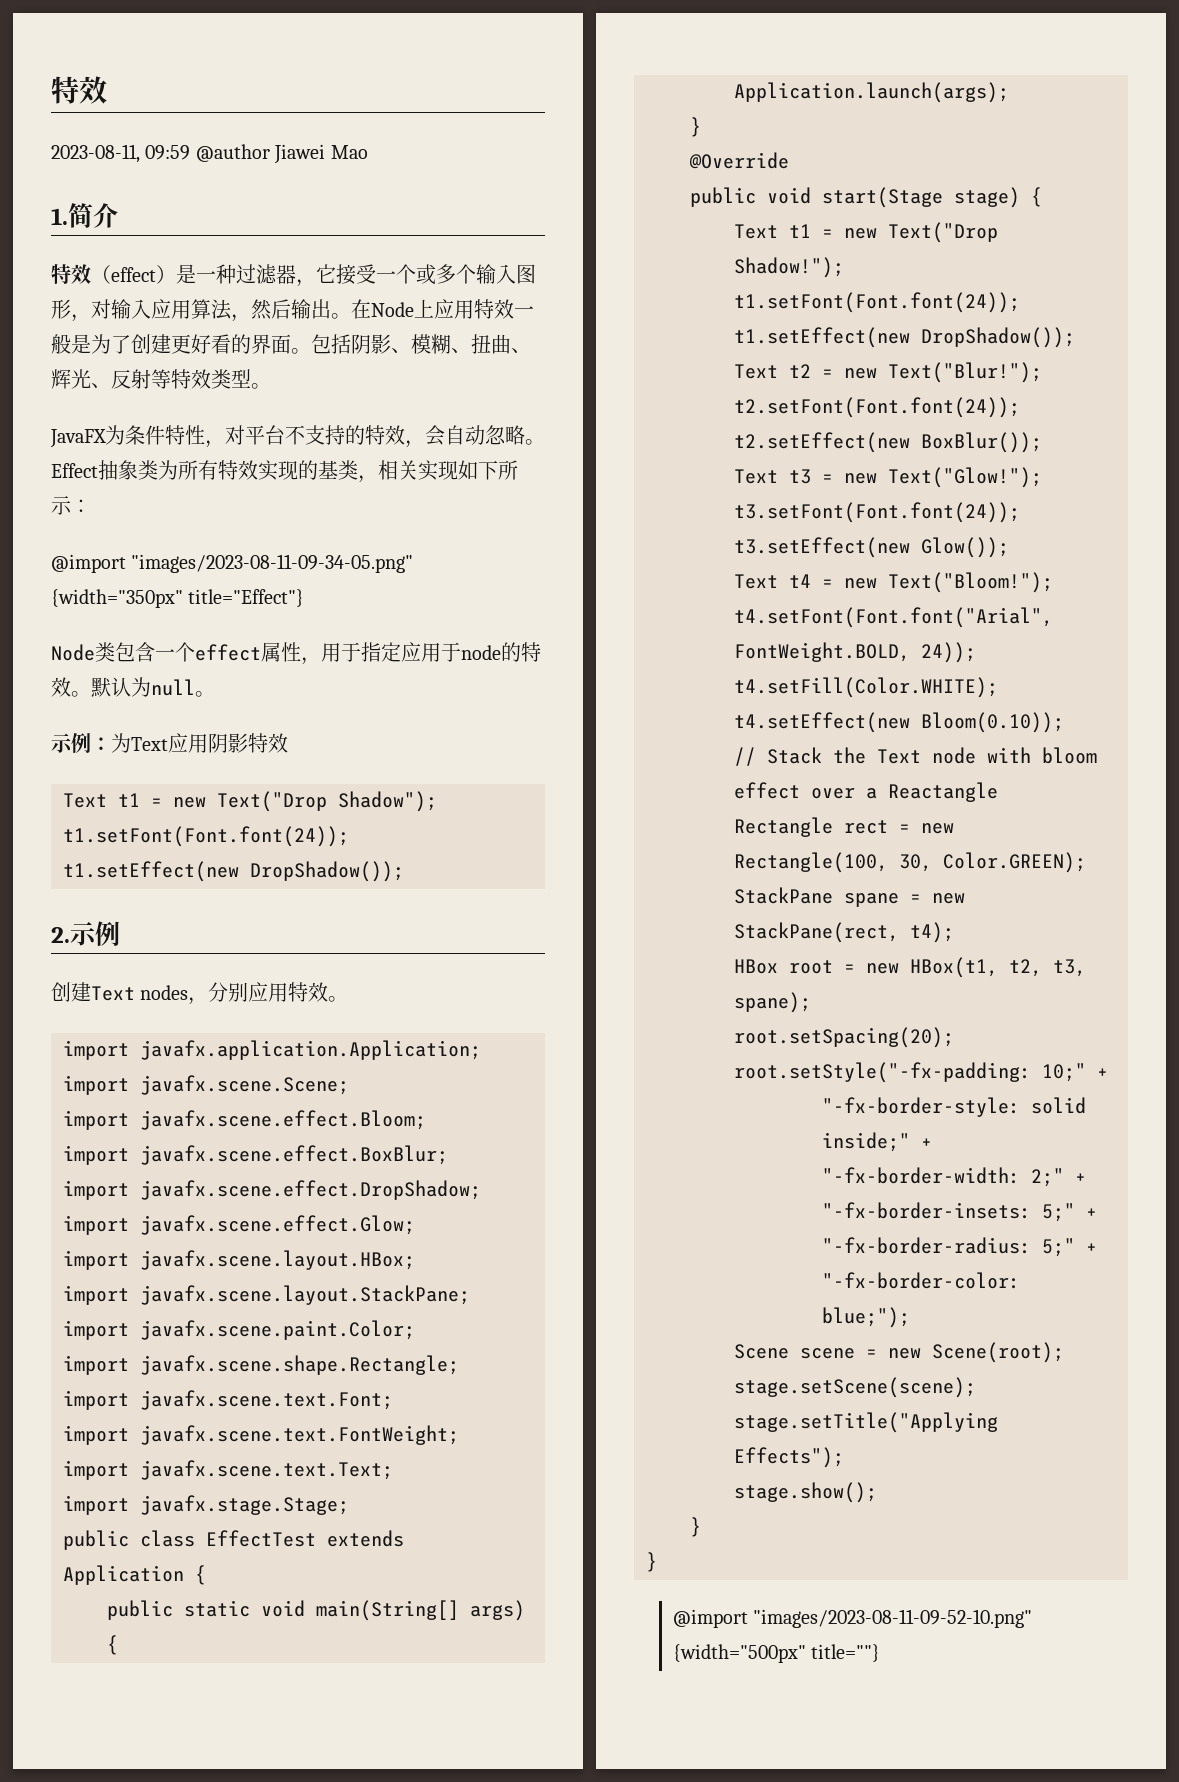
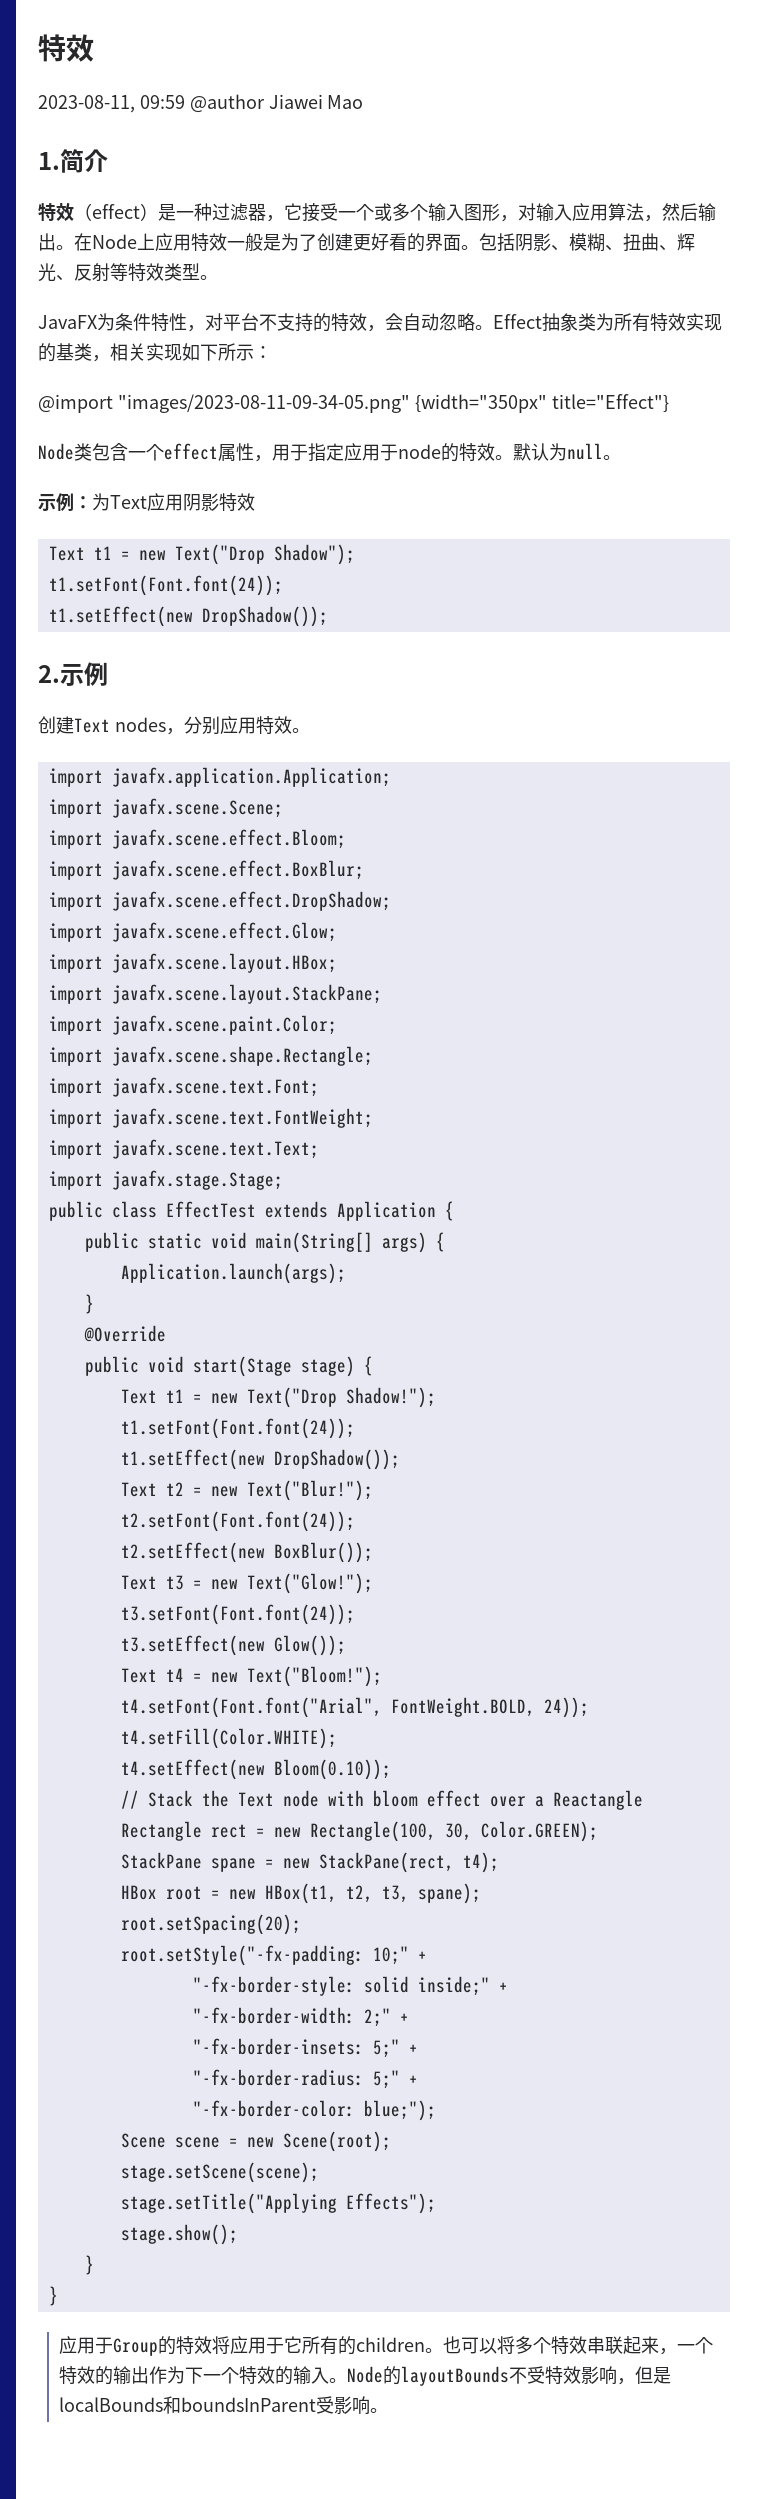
[672,1609,1033,1628] [672,1644,881,1663] @import "images/2023-08-11-09-52-10.png" {width="500px" title=""} -> [59,2336,714,2356] [59,2366,672,2386] [59,2396,389,2415] 应用于Group的特效将应用于它所有的children。也可以将多个特效串联起来，一个特效的输出作为下一个特效的输入。Node的layoutBounds不受特效影响，但是localBounds和boundsInParent受影响。

